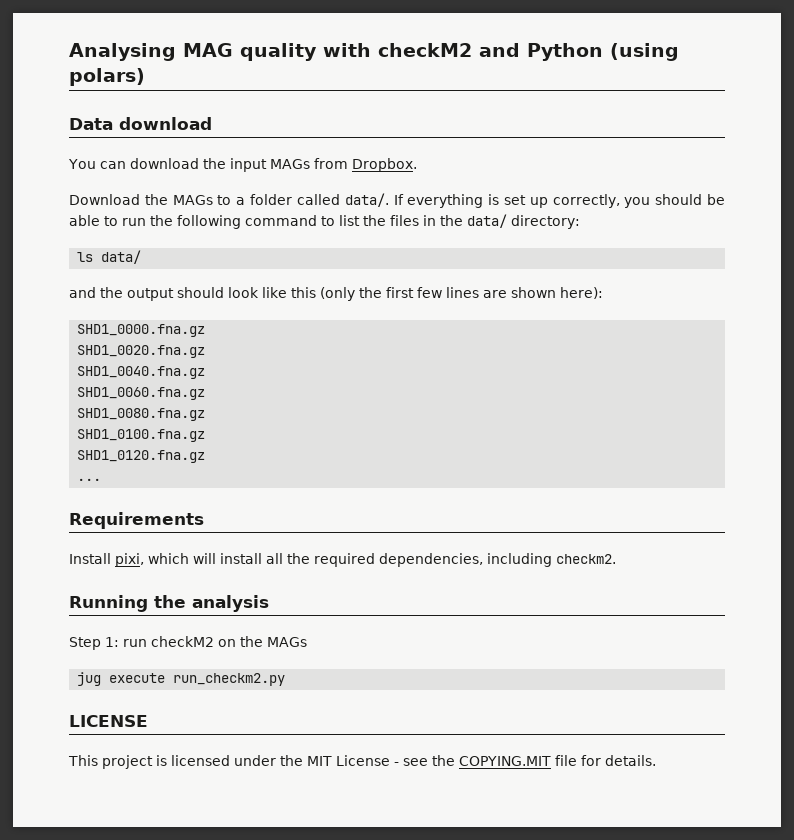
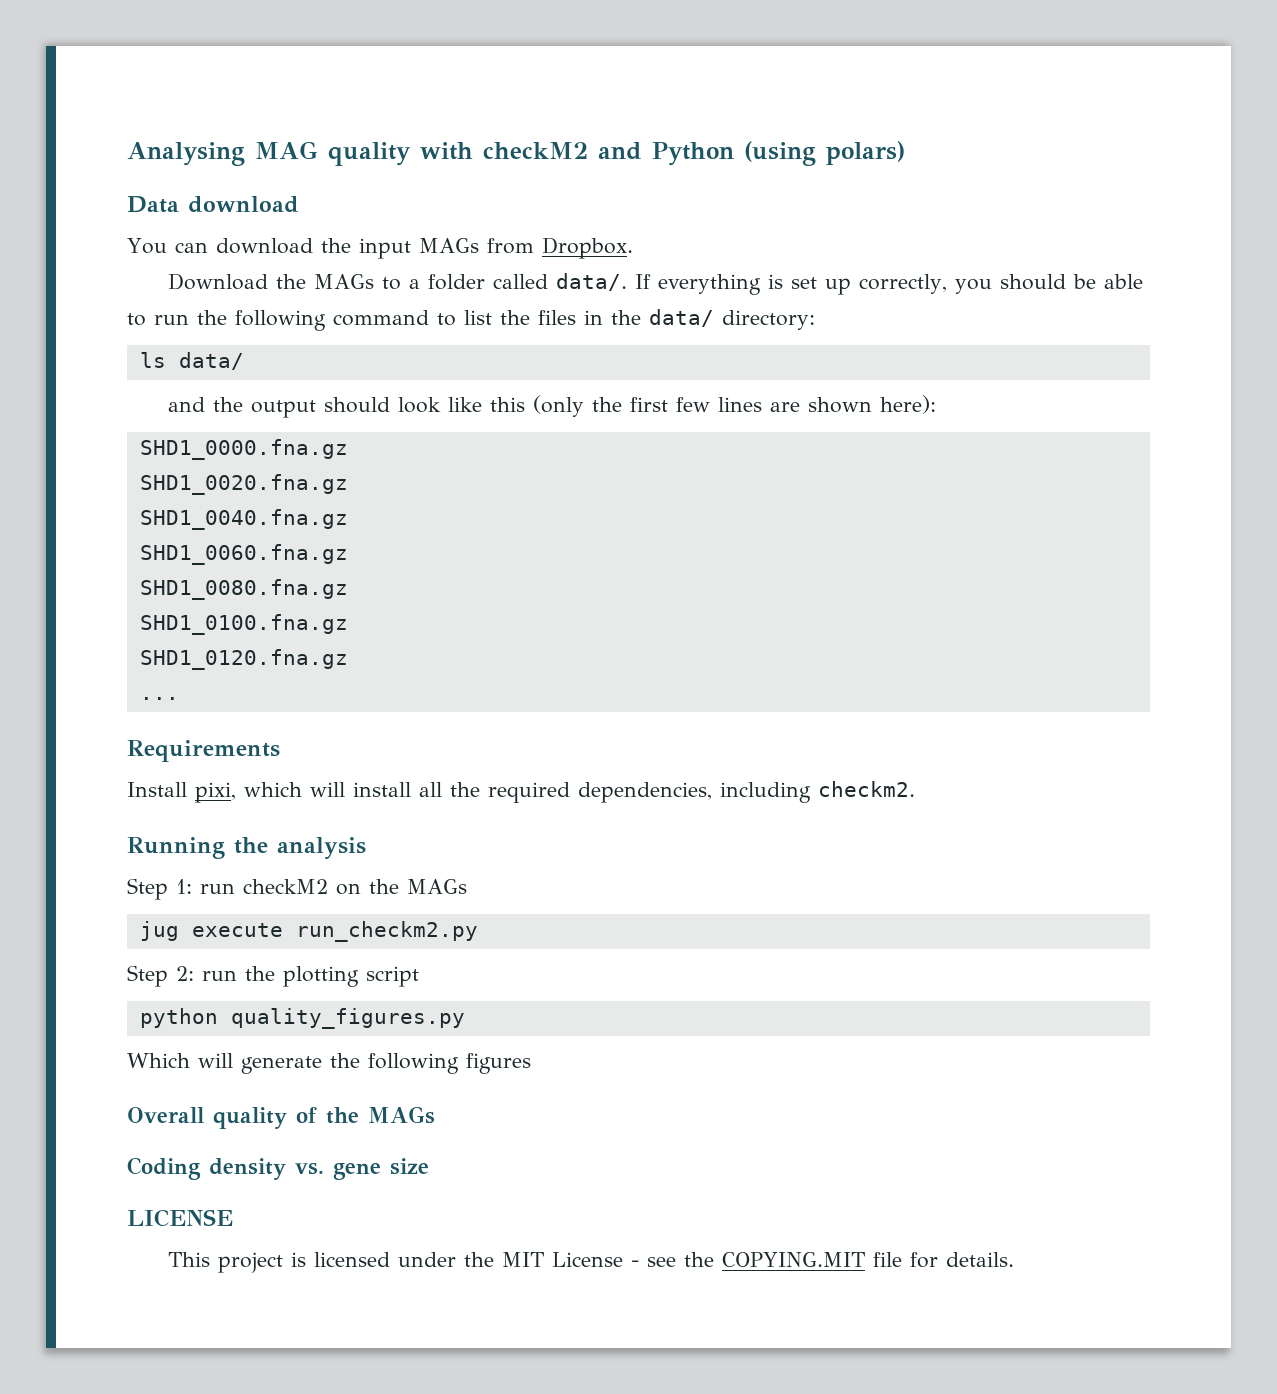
(286, 679) none -> [127,965,419,987] [139,1008,465,1029] [127,1053,531,1074] [127,1106,435,1129] [127,1157,429,1180] // Step 2: run the plotting script // python quality_figures.py // Which will generate the following figures // Overall quality of the MAGs // Coding density vs. gene size

